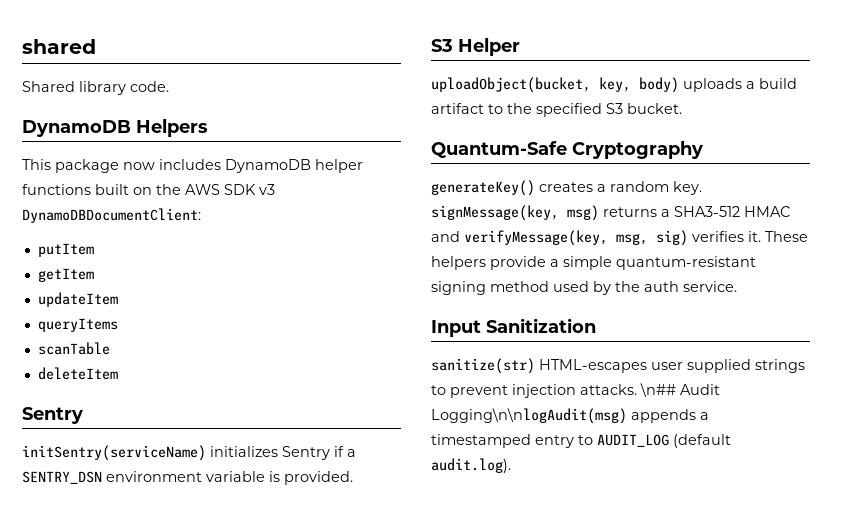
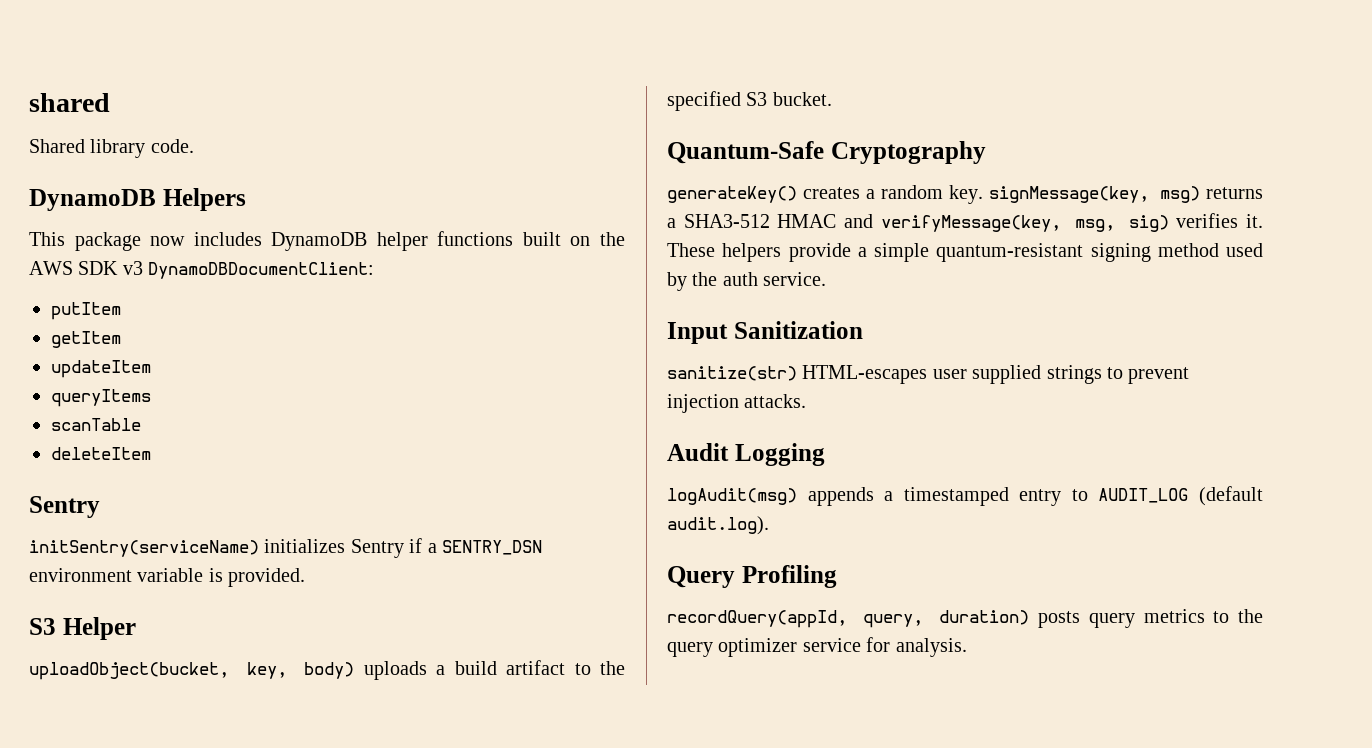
[640,383,720,397] [431,408,627,424] \n## Audit Logging\n\nlogAudit(msg) -> [667,443,825,466] [667,488,797,505] // Audit Logging // logAudit(msg)
(511, 465) none -> [667,565,837,588] [667,609,1263,628] [667,637,967,657] // Query Profiling // recordQuery(appId, query, duration) posts query metrics to the query optimizer service for analysis.

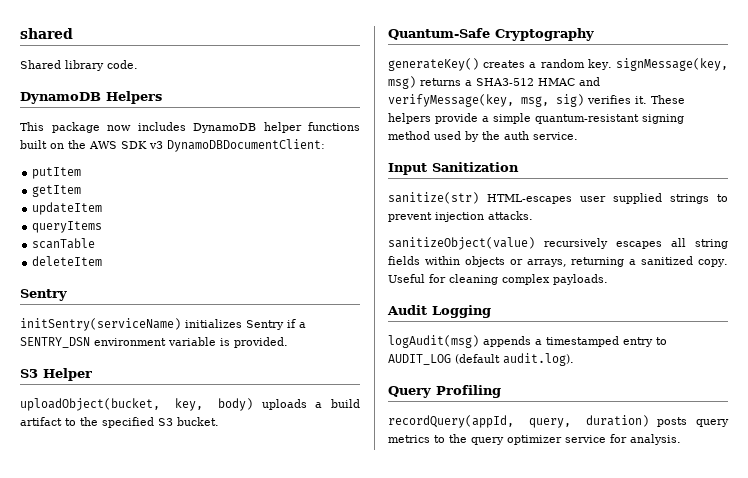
(807, 401) none -> [388,237,728,250] [388,256,729,267] [388,274,608,285] // sanitizeObject(value) recursively escapes all string fields within objects or arrays, returning a sanitized copy. Useful for cleaning complex payloads.

